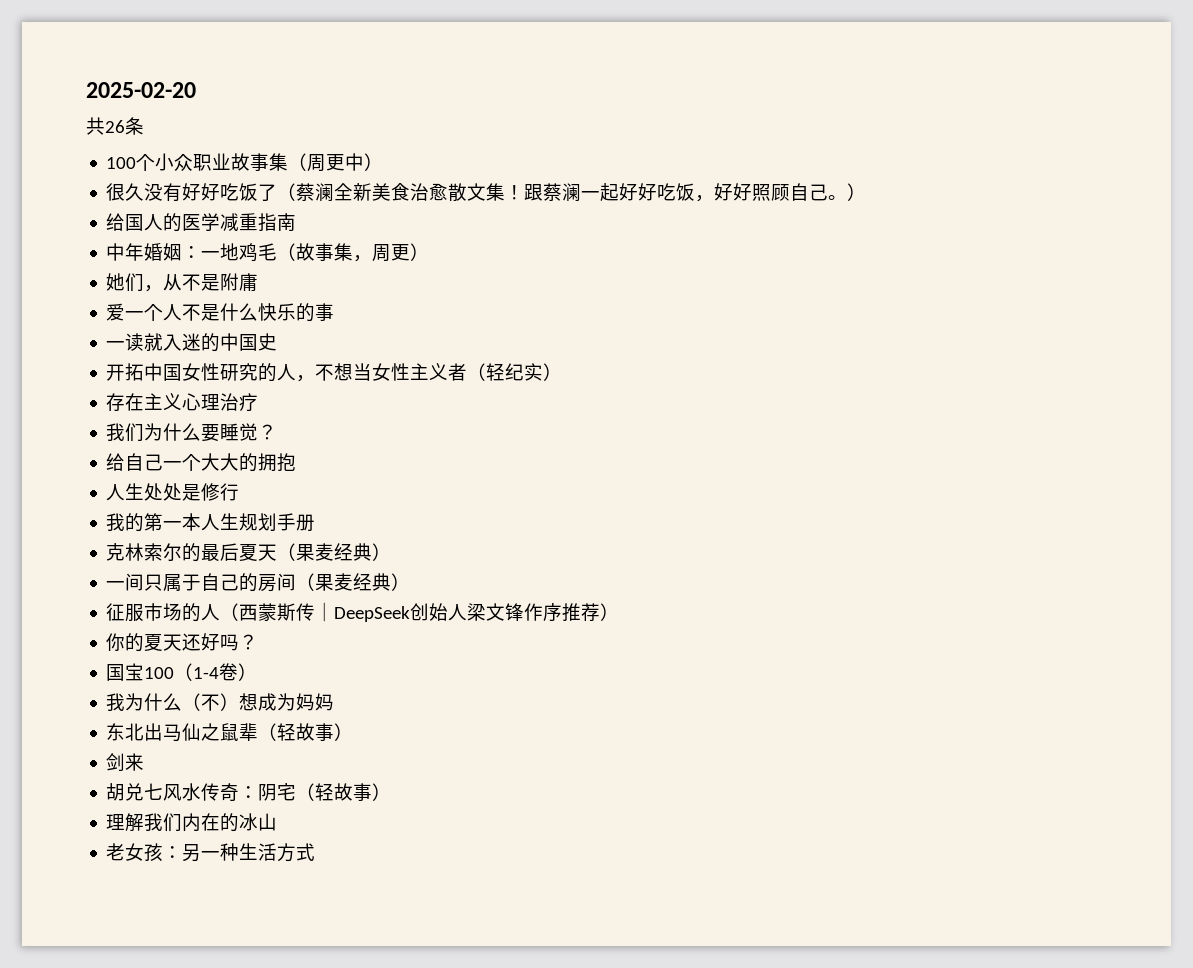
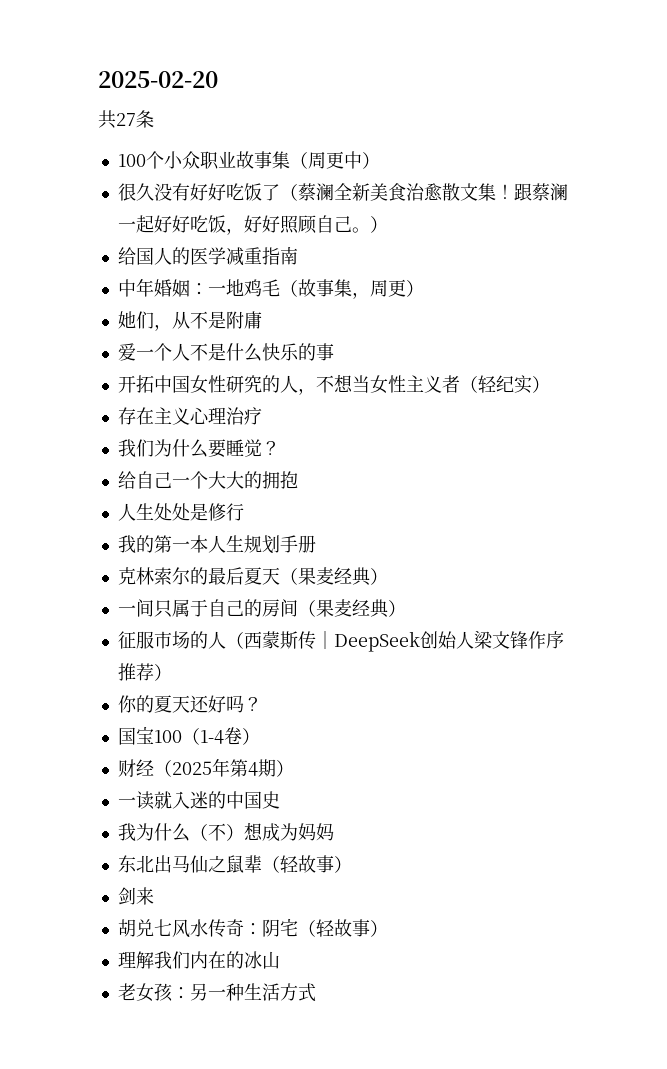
[105,120,125,133] 26 -> [116,113,136,126] 27
[106,333,278,352] // 一读就入迷的中国史 -> (334, 352) none
(258, 672) none -> [117,758,294,777] [117,791,280,810] // 财经（2025年第4期） // 一读就入迷的中国史

